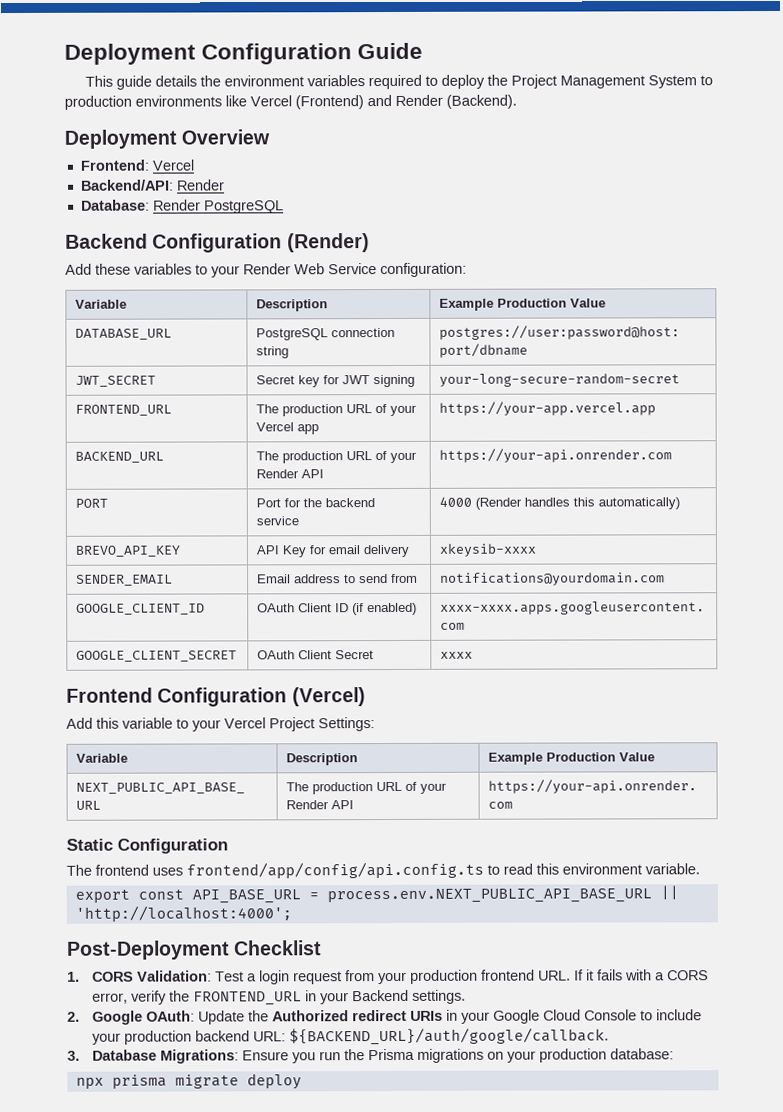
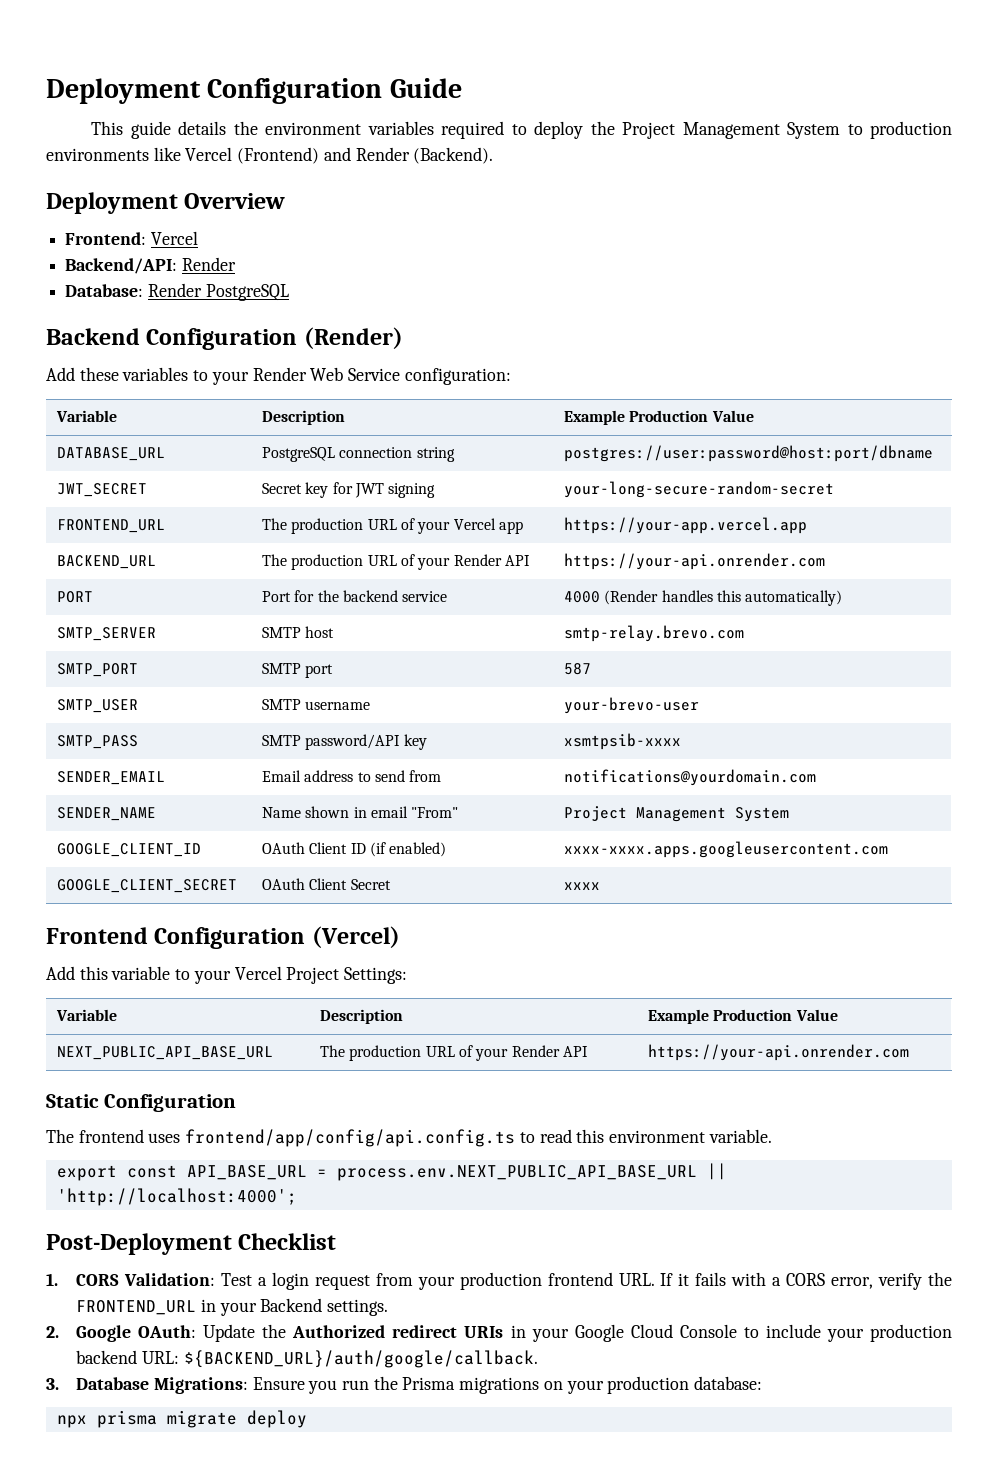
[75,545,182,557] [256,544,411,558] [439,543,538,557] BREVO_API_KEY | API Key for email delivery | xkeysib-xxxx -> [57,627,157,641] [262,626,335,638] [564,625,745,642] [57,663,139,677] [262,663,334,678] [564,663,592,675] [57,699,139,713] [262,699,371,710] [564,697,700,714] [57,735,139,749] [262,734,427,750] [564,733,682,750] SMTP_SERVER | SMTP host | smtp-relay.brevo.com // SMTP_PORT | SMTP port | 587 // SMTP_USER | SMTP username | your-brevo-user // SMTP_PASS | SMTP password/API key | xsmtpsib-xxxx
(666, 579) none -> [57,807,157,821] [262,806,459,818] [564,806,790,822] // SENDER_NAME | Name shown in email "From" | Project Management System

